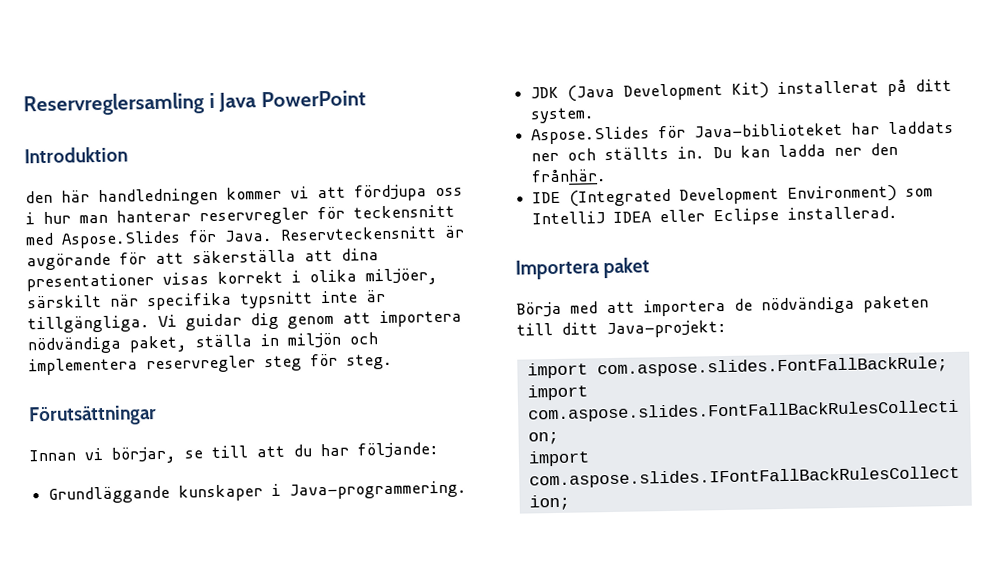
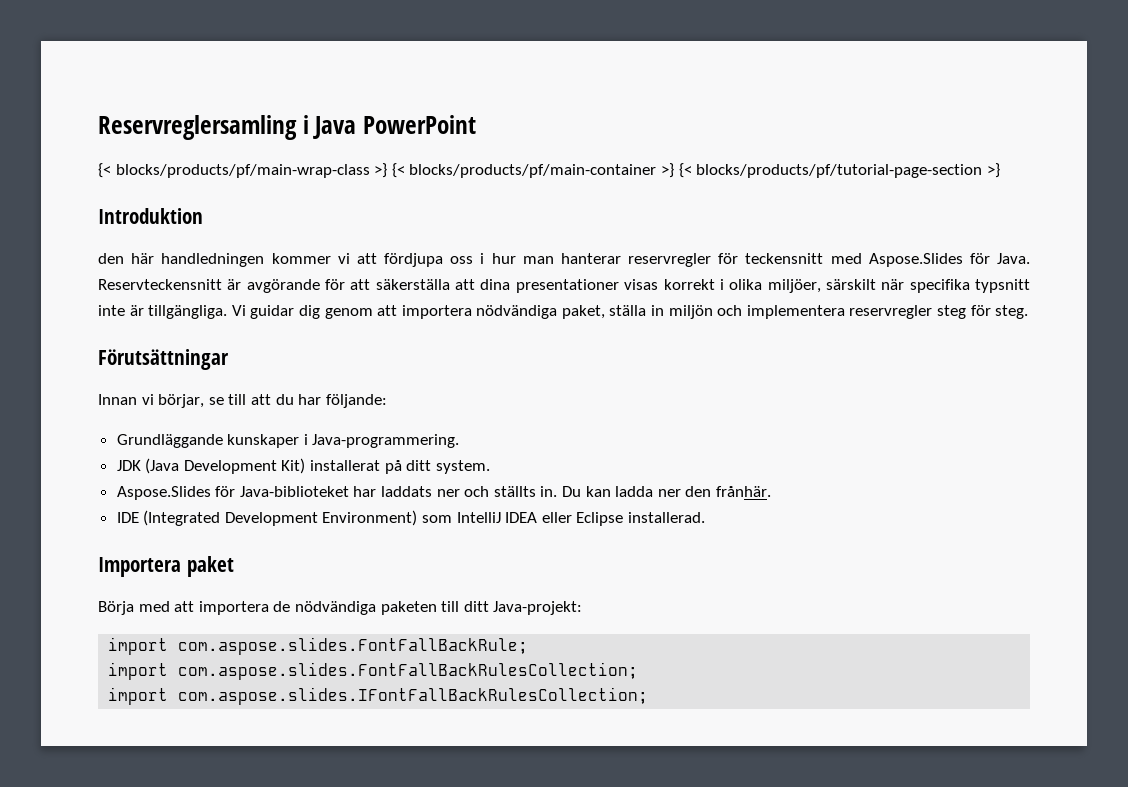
(366, 99) none -> [98,163,1000,178] // {< blocks/products/pf/main-wrap-class >} {< blocks/products/pf/main-container >} {< blocks/products/pf/tutorial-page-section >}

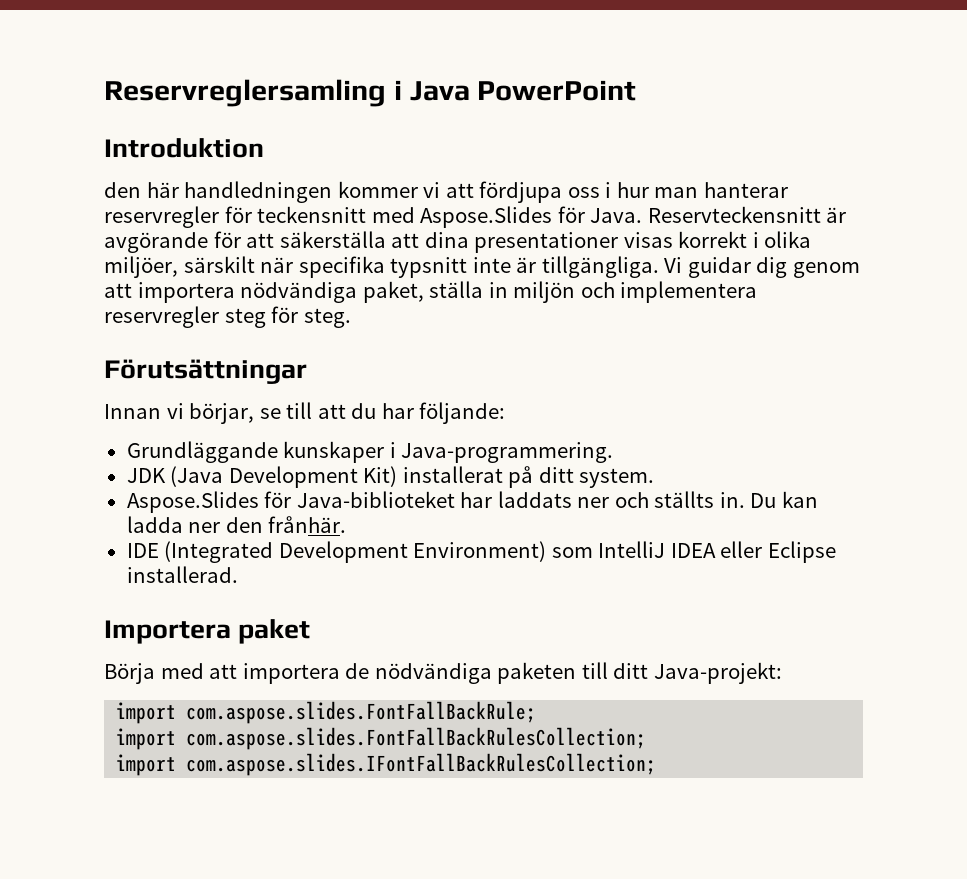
[98,163,1000,178] // {< blocks/products/pf/main-wrap-class >} {< blocks/products/pf/main-container >} {< blocks/products/pf/tutorial-page-section >} -> (637, 90) none

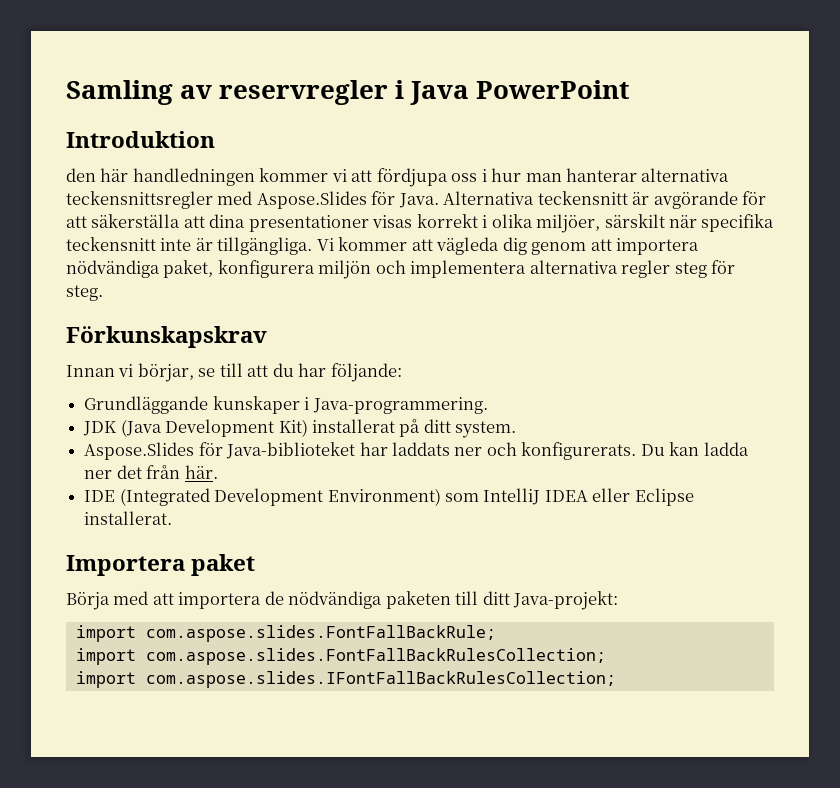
[104,79,386,107] Reservreglersamling -> [66,80,389,105] Samling av reservregler
[104,206,367,228] reservregler för teckensnitt -> [641,168,730,182] [66,191,213,209] alternativa teckensnittsregler
[647,206,821,223] Reservteckensnitt -> [443,191,628,205] Alternativa teckensnitt
[390,257,468,278] typsnitt -> [66,237,156,251] teckensnitt
[687,257,751,278] guidar -> [338,237,500,255] kommer att vägleda
[429,281,508,298] ställa in -> [217,260,315,278] konfigurera
[104,306,219,328] reservregler -> [529,260,671,278] alternativa regler
[104,359,307,384] Förutsättningar -> [66,326,267,348] Förkunskapskrav
[654,491,745,508] ställts in. -> [521,442,637,460] konfigurerats.
[225,516,347,533] den frånhär. -> [116,465,218,479] det från här.
[126,566,238,583] installerad. -> [84,511,173,525] installerat.

